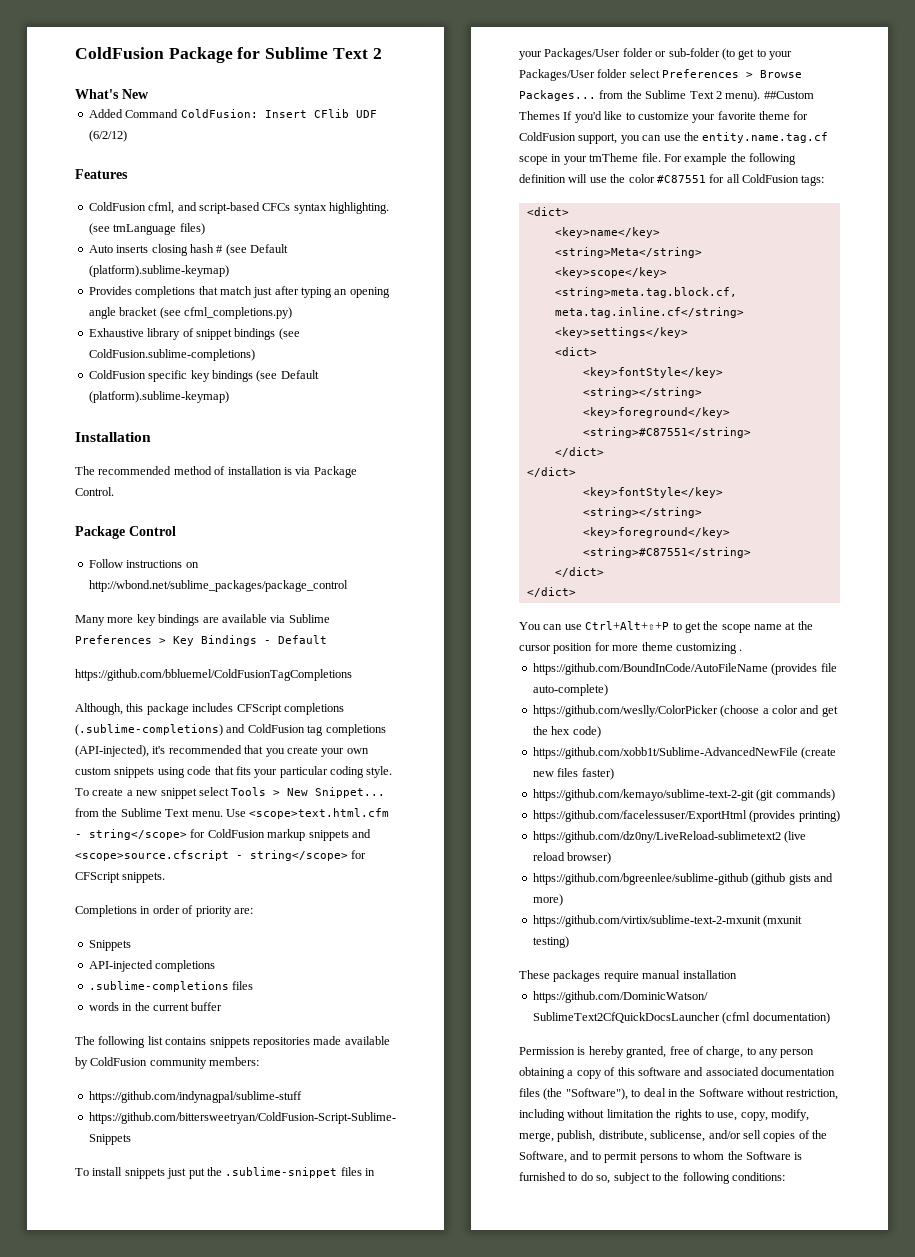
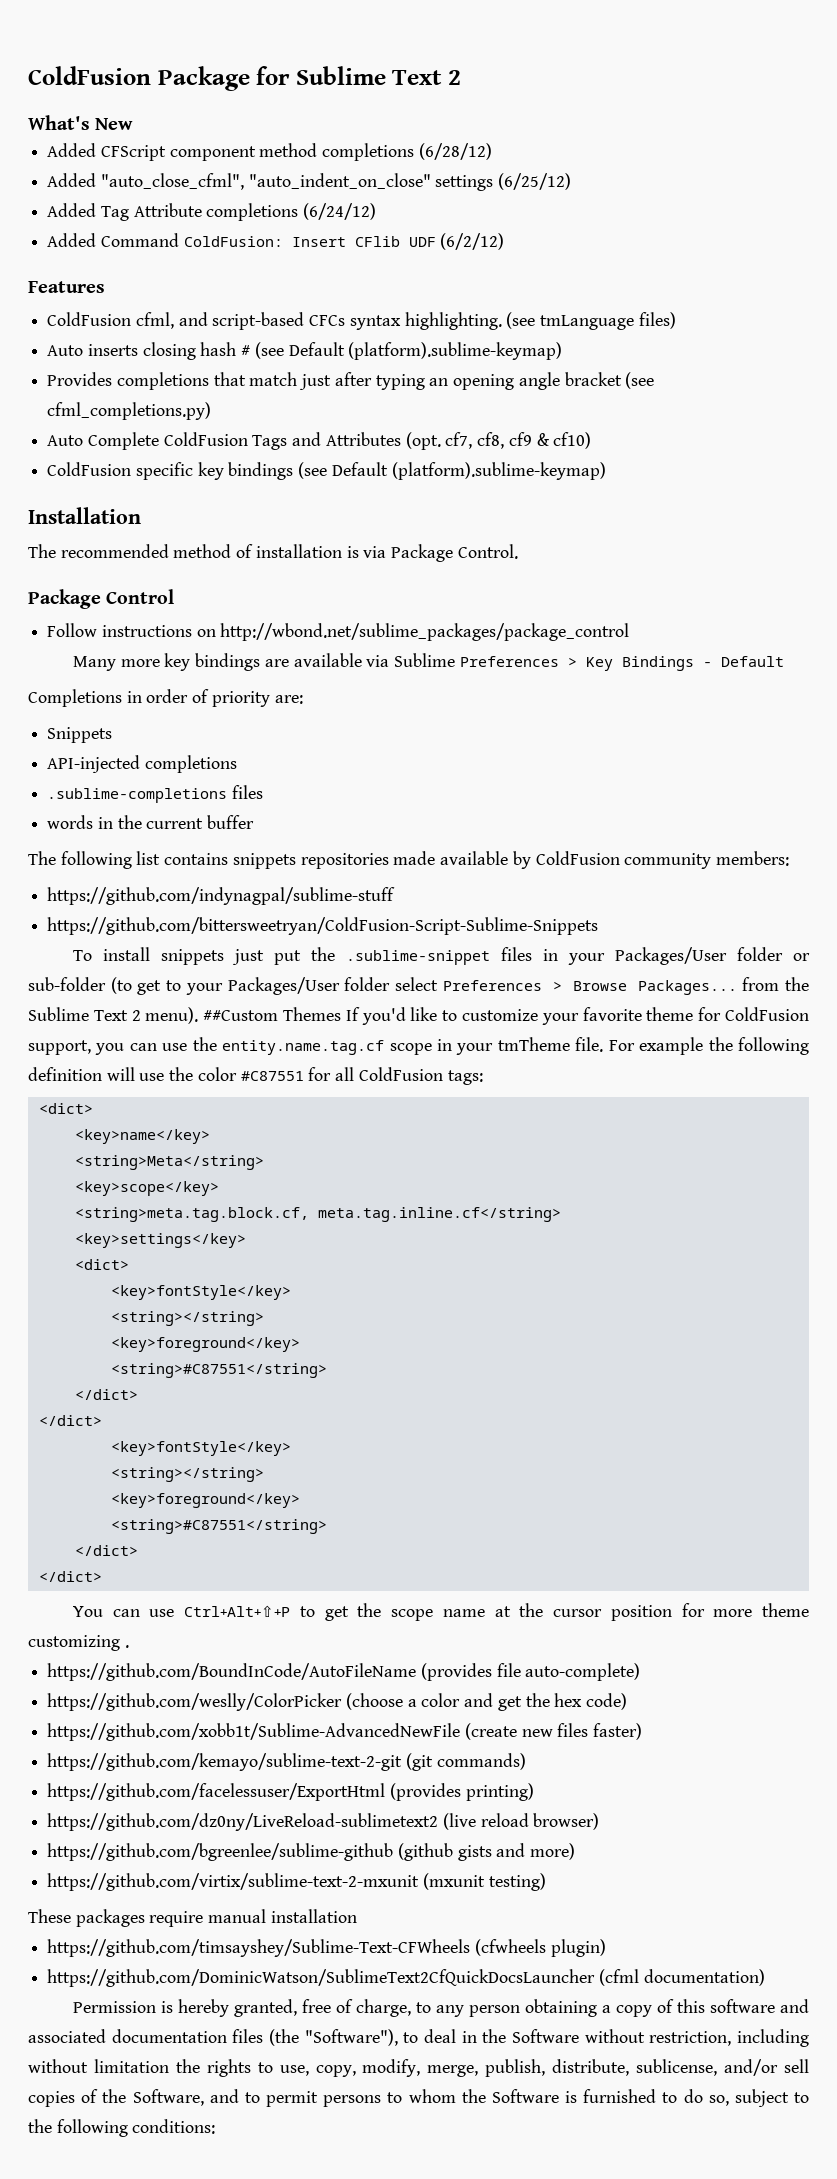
(149, 94) none -> [47,143,492,161] [47,173,572,191] [47,203,377,221] // Added CFScript component method completions (6/28/12) // Added "auto_close_cfml", "auto_indent_on_close" settings (6/25/12) // Added Tag Attribute completions (6/24/12)
[88,328,300,340] [88,349,255,361] Exhaustive library of snippet bindings (see ColdFusion.sublime-completions) -> [47,432,592,450] Auto Complete ColdFusion Tags and Attributes (opt. cf7, cf8, cf9 & cf10)
[75,669,352,681] [75,703,344,715] [75,724,386,736] [75,745,369,757] [75,766,393,778] [75,787,386,799] [75,808,390,819] [75,829,371,841] [75,850,367,861] [75,872,166,883] // https://github.com/bbluemel/ColdFusionTagCompletions // Although, this package includes CFScript completions (.sublime-completions) and ColdFusion tag completions (API-injected), it's recommended that you create your own custom snippets using code that fits your particular coding style. To create a new snippet select Tools > New Snippet... from the Sublime Text menu. Use <scope>text.html.cfm - string</scope> for ColdFusion markup snippets and <scope>source.cfscript - string</scope> for CFScript snippets. -> (784, 661) none
(737, 974) none -> [47,1939,606,1957] // https://github.com/timsayshey/Sublime-Text-CFWheels (cfwheels plugin)

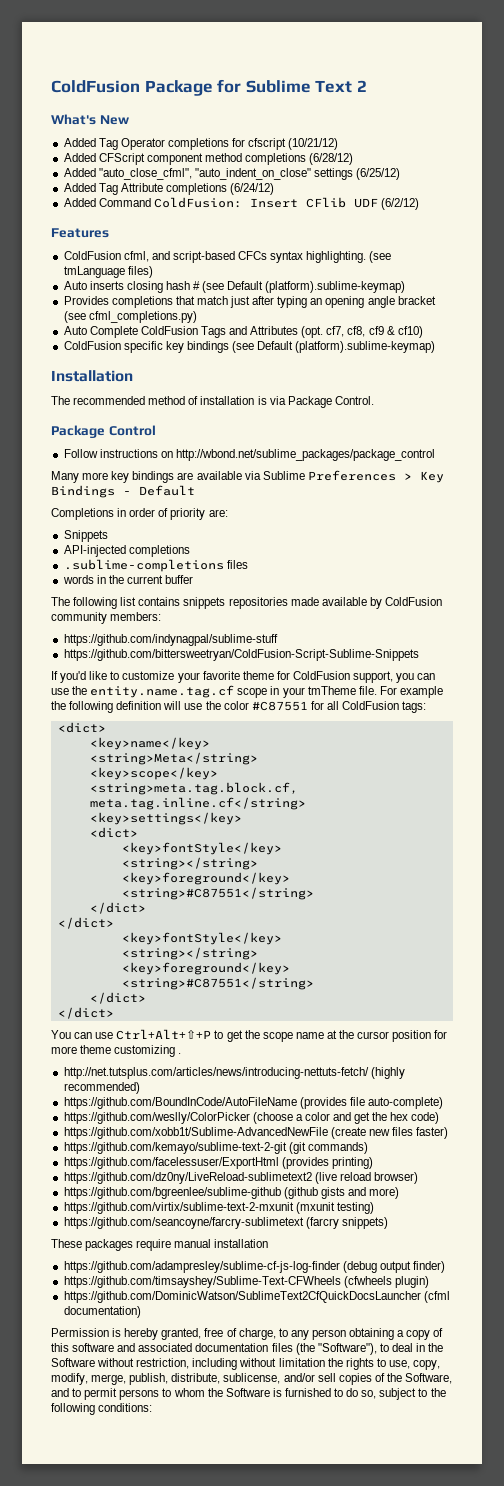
(134, 124) none -> [63,138,339,150] // Added Tag Operator completions for cfscript (10/21/12)
[72,947,810,965] [28,977,809,995] [28,1007,341,1024] To install snippets just put the .sublime-snippet files in your Packages/User folder or sub-folder (to get to your Packages/User folder select Preferences > Browse Packages... from the Sublime Text 2 menu). ##Custom Themes -> (419, 655) none
(129, 1646) none -> [63,1067,405,1079] [63,1082,140,1094] // http://net.tutsplus.com/articles/news/introducing-nettuts-fetch/ (highly recommended)
(546, 1882) none -> [63,1217,388,1229] // https://github.com/seancoyne/farcry-sublimetext (farcry snippets)
(357, 1916) none -> [63,1261,445,1273] // https://github.com/adampresley/sublime-cf-js-log-finder (debug output finder)

